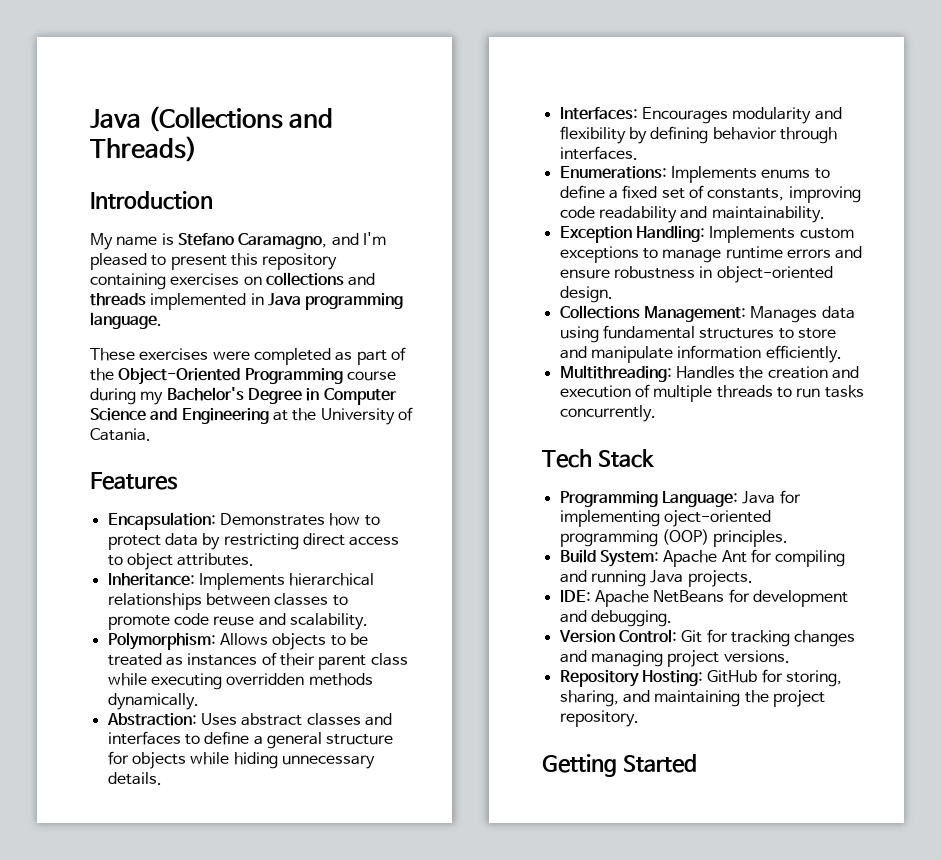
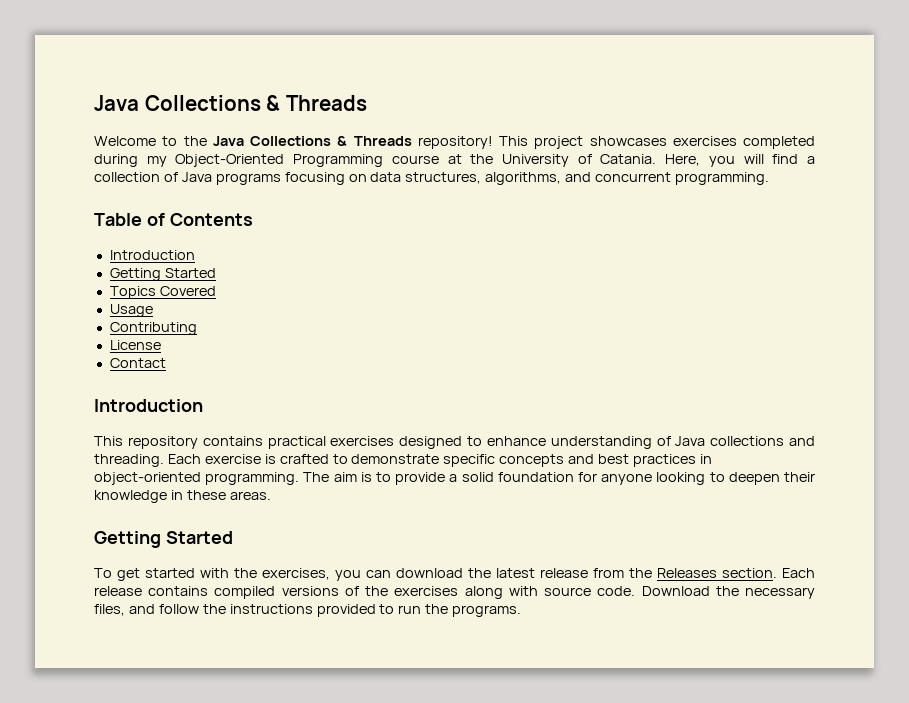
[90,106,334,132] [90,136,197,162] [90,191,213,210] [90,232,386,250] [90,253,338,270] [90,272,376,290] [90,293,404,310] [90,312,162,329] [90,347,406,365] [90,367,396,385] [90,387,397,405] [90,408,269,424] Java (Collections and Threads) // Introduction // My name is Stefano Caramagno, and I'm pleased to present this repository containing exercises on collections and threads implemented in Java programming language. // These exercises were completed as part of the Object-Oriented Programming course during my Bachelor's Degree in Computer Science and Engineering -> [94,95,367,111] [94,136,815,149] [94,154,439,167] Java Collections & Threads // Welcome to the Java Collections & Threads repository! This project showcases exercises completed during my Object-Oriented Programming course
[90,472,178,490] [107,512,380,530] [107,533,400,550] [107,553,255,570] [107,573,375,590] [107,593,348,610] [107,613,368,630] [107,632,368,650] [107,652,408,670] [107,673,373,690] [107,693,199,710] [106,713,392,726] [107,731,394,749] [107,751,375,769] [107,772,162,785] [559,107,842,124] [559,126,837,144] [559,146,638,160] [559,166,830,183] [559,185,861,203] [559,206,825,223] [559,225,854,243] [559,246,863,263] [559,266,833,283] [559,286,613,303] [559,305,855,323] [559,325,836,343] [559,345,842,363] [559,365,859,382] [559,384,864,402] [559,405,656,422] [542,449,655,468] [559,490,801,507] [559,510,771,527] [559,529,789,547] [559,549,846,567] [559,570,753,587] [559,589,848,607] [559,610,672,627] [558,629,856,647] [559,650,790,667] [559,669,842,687] [559,690,825,707] [559,710,639,727] [542,754,697,777] // Features // Encapsulation: Demonstrates how to protect data by restricting direct access to object attributes. // Inheritance: Implements hierarchical relationships between classes to promote code reuse and scalability. // Polymorphism: Allows objects to be treated as instances of their parent class while executing overridden methods dynamically. // Abstraction: Uses abstract classes and interfaces to define a general structure for objects while hiding unnecessary details. // Interfaces: Encourages modularity and flexibility by defining behavior through interfaces. // Enumerations: Implements enums to define a fixed set of constants, improving code readability and maintainability. // Exception Handling: Implements custom exceptions to manage runtime errors and ensure robustness in object-oriented design. // Collections Management: Manages data using fundamental structures to store and manipulate information efficiently. // Multithreading: Handles the creation and execution of multiple threads to run tasks concurrently. // Tech Stack // Programming Language: Java for implementing oject-oriented programming (OOP) principles. // Build System: Apache Ant for compiling and running Java projects. // IDE: Apache NetBeans for development and debugging. // Version Control: Git for tracking changes and managing project versions. // Repository Hosting: GitHub for storing, sharing, and maintaining the project repository. // Getting Started -> [665,154,815,167] [94,172,770,185] [94,213,253,226] [109,250,195,260] [109,268,216,281] [109,286,216,299] [109,304,153,317] [109,322,197,335] [109,340,161,350] [109,358,166,368] [94,399,203,412] [94,436,816,449] [94,454,712,467] [94,472,815,485] [94,490,271,503] [94,531,233,548] [94,568,815,581] [94,586,816,599] [94,604,522,617] Here, you will find a collection of Java programs focusing on data structures, algorithms, and concurrent programming. // Table of Contents // Introduction // Getting Started // Topics Covered // Usage // Contributing // License // Contact // Introduction // This repository contains practical exercises designed to enhance understanding of Java collections and threading. Each exercise is crafted to demonstrate specific concepts and best practices in object-oriented programming. The aim is to provide a solid foundation for anyone looking to deepen their knowledge in these areas. // Getting Started // To get started with the exercises, you can download the latest release from the Releases section. Each release contains compiled versions of the exercises along with source code. Download the necessary files, and follow the instructions provided to run the programs.

